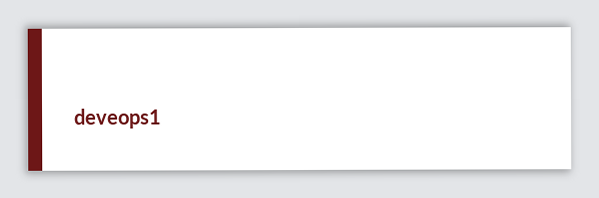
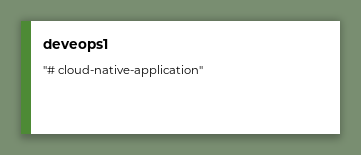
(162, 118) none -> [43,65,204,77] // "# cloud-native-application"

